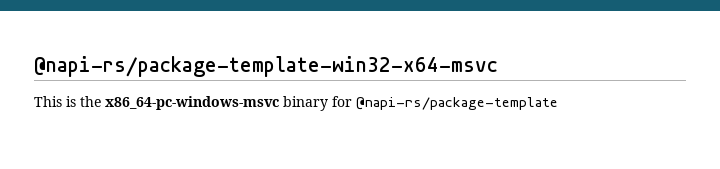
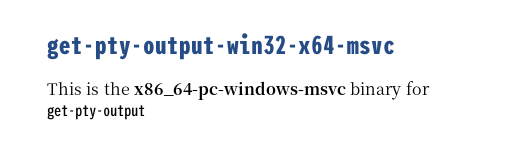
[34,56,498,77] @napi-rs/package-template-win32-x64-msvc -> [47,33,395,60] get-pty-output-win32-x64-msvc
[356,97,558,110] @napi-rs/package-template -> [47,105,145,120] get-pty-output

